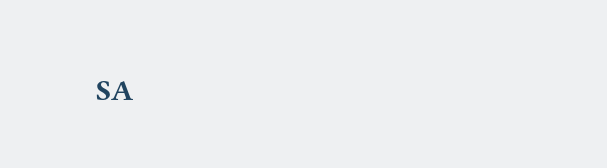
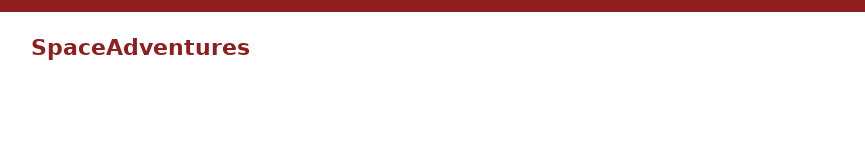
[96,81,134,100] SA -> [31,38,250,60] SpaceAdventures

